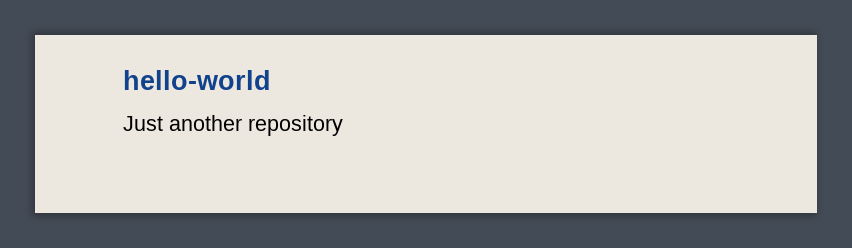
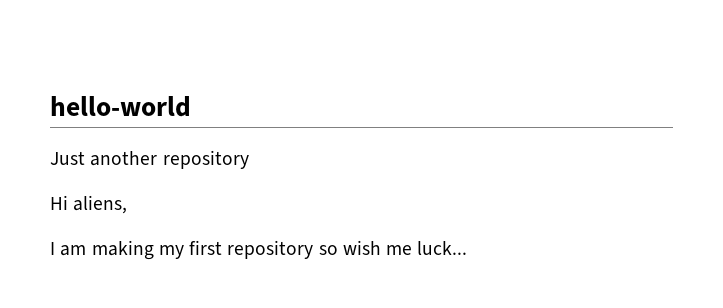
(343, 125) none -> [50,195,128,214] [50,240,468,260] // Hi aliens, // I am making my first repository so wish me luck...

